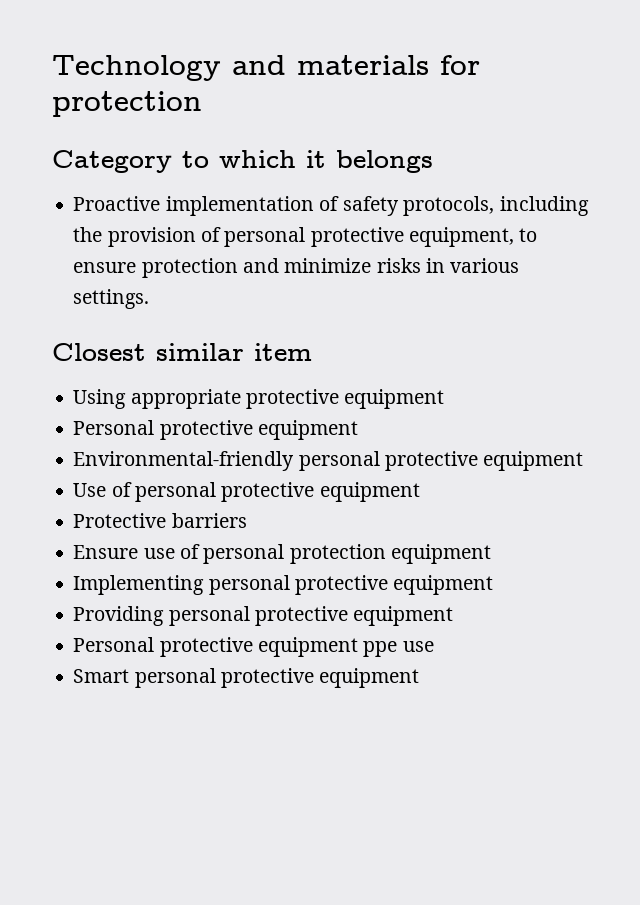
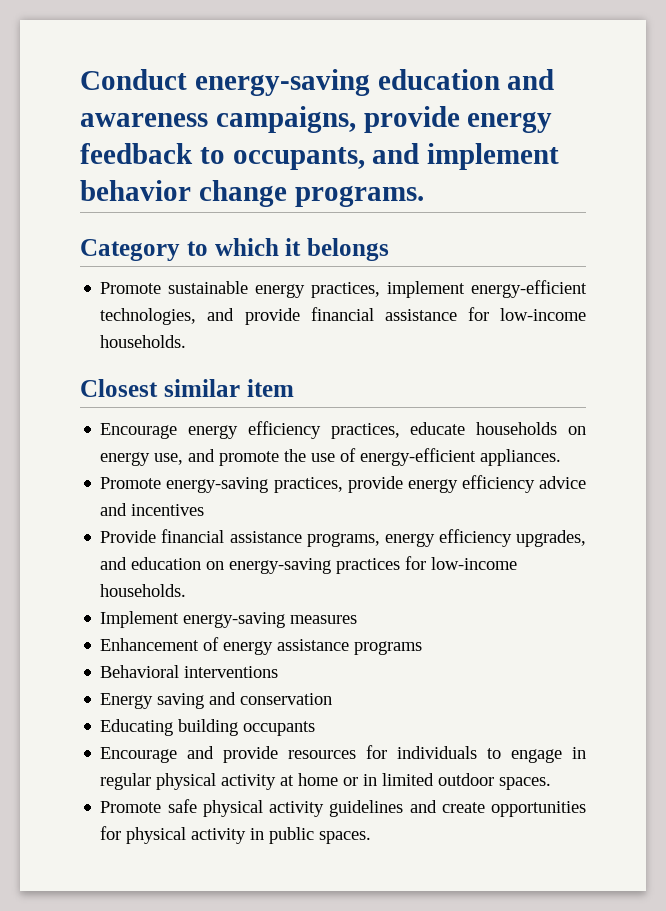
[52,55,480,81] [52,91,202,117] Technology and materials for protection -> [80,69,555,96] [80,106,553,133] [80,143,560,170] [80,180,424,207] Conduct energy-saving education and awareness campaigns, provide energy feedback to occupants, and implement behavior change programs.
[73,196,589,216] [73,227,538,247] [73,258,520,278] [73,289,150,309] [52,343,312,361] [73,389,445,409] [73,420,358,440] [73,451,584,471] [73,482,420,502] [73,513,247,528] [73,544,491,564] [73,575,494,595] [73,606,454,626] [73,637,434,657] [73,668,420,688] Proactive implementation of safety protocols, including the provision of personal protective equipment, to ensure protection and minimize risks in various settings. // Closest similar item // Using appropriate protective equipment // Personal protective equipment // Environmental-friendly personal protective equipment // Use of personal protective equipment // Protective barriers // Ensure use of personal protection equipment // Implementing personal protective equipment // Providing personal protective equipment // Personal protective equipment ppe use // Smart personal protective equipment -> [100,280,587,298] [100,307,586,325] [100,335,187,348] [80,379,294,397] [100,421,586,439] [100,448,562,466] [100,475,586,493] [100,503,205,516] [100,529,586,547] [100,556,518,574] [100,584,187,597] [100,611,358,628] [100,637,423,655] [100,665,279,678] [100,692,333,709] [100,719,316,736] [100,745,586,763] [100,773,552,790] [100,799,586,817] [100,826,372,844] Promote sustainable energy practices, implement energy-efficient technologies, and provide financial assistance for low-income households. // Closest similar item // Encourage energy efficiency practices, educate households on energy use, and promote the use of energy-efficient appliances. // Promote energy-saving practices, provide energy efficiency advice and incentives // Provide financial assistance programs, energy efficiency upgrades, and education on energy-saving practices for low-income households. // Implement energy-saving measures // Enhancement of energy assistance programs // Behavioral interventions // Energy saving and conservation // Educating building occupants // Encourage and provide resources for individuals to engage in regular physical activity at home or in limited outdoor spaces. // Promote safe physical activity guidelines and create opportunities for physical activity in public spaces.

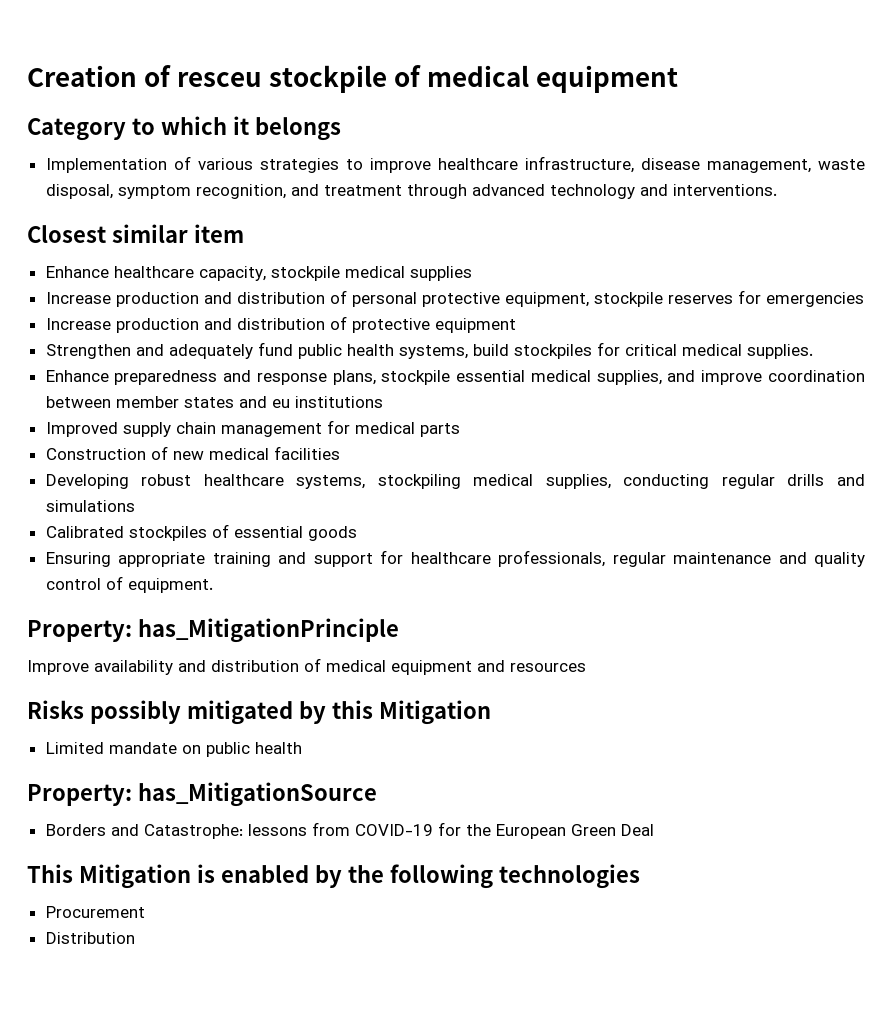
[80,69,555,96] [80,106,553,133] [80,143,560,170] [80,180,424,207] Conduct energy-saving education and awareness campaigns, provide energy feedback to occupants, and implement behavior change programs. -> [27,65,679,93] Creation of resceu stockpile of medical equipment
[100,280,587,298] [100,307,586,325] [100,335,187,348] [80,379,294,397] [100,421,586,439] [100,448,562,466] [100,475,586,493] [100,503,205,516] [100,529,586,547] [100,556,518,574] [100,584,187,597] [100,611,358,628] [100,637,423,655] [100,665,279,678] [100,692,333,709] [100,719,316,736] [100,745,586,763] [100,773,552,790] [100,799,586,817] [100,826,372,844] Promote sustainable energy practices, implement energy-efficient technologies, and provide financial assistance for low-income households. // Closest similar item // Encourage energy efficiency practices, educate households on energy use, and promote the use of energy-efficient appliances. // Promote energy-saving practices, provide energy efficiency advice and incentives // Provide financial assistance programs, energy efficiency upgrades, and education on energy-saving practices for low-income households. // Implement energy-saving measures // Enhancement of energy assistance programs // Behavioral interventions // Energy saving and conservation // Educating building occupants // Encourage and provide resources for individuals to engage in regular physical activity at home or in limited outdoor spaces. // Promote safe physical activity guidelines and create opportunities for physical activity in public spaces. -> [45,156,865,173] [45,184,777,199] [27,224,244,243] [45,266,472,281] [45,290,864,307] [45,316,516,333] [45,342,813,359] [45,370,865,385] [45,396,383,408] [45,420,460,437] [45,446,340,460] [45,474,865,489] [45,500,135,512] [45,524,357,541] [45,550,866,567] [45,576,213,593] [27,618,399,643] [27,658,586,675] [27,700,491,725] [45,742,302,757] [27,782,377,807] [45,822,654,839] [27,864,640,889] [45,906,145,918] [45,932,135,944] Implementation of various strategies to improve healthcare infrastructure, disease management, waste disposal, symptom recognition, and treatment through advanced technology and interventions. // Closest similar item // Enhance healthcare capacity, stockpile medical supplies // Increase production and distribution of personal protective equipment, stockpile reserves for emergencies // Increase production and distribution of protective equipment // Strengthen and adequately fund public health systems, build stockpiles for critical medical supplies. // Enhance preparedness and response plans, stockpile essential medical supplies, and improve coordination between member states and eu institutions // Improved supply chain management for medical parts // Construction of new medical facilities // Developing robust healthcare systems, stockpiling medical supplies, conducting regular drills and simulations // Calibrated stockpiles of essential goods // Ensuring appropriate training and support for healthcare professionals, regular maintenance and quality control of equipment. // Property: has_MitigationPrinciple // Improve availability and distribution of medical equipment and resources // Risks possibly mitigated by this Mitigation // Limited mandate on public health // Property: has_MitigationSource // Borders and Catastrophe: lessons from COVID-19 for the European Green Deal // This Mitigation is enabled by the following technologies // Procurement // Distribution

